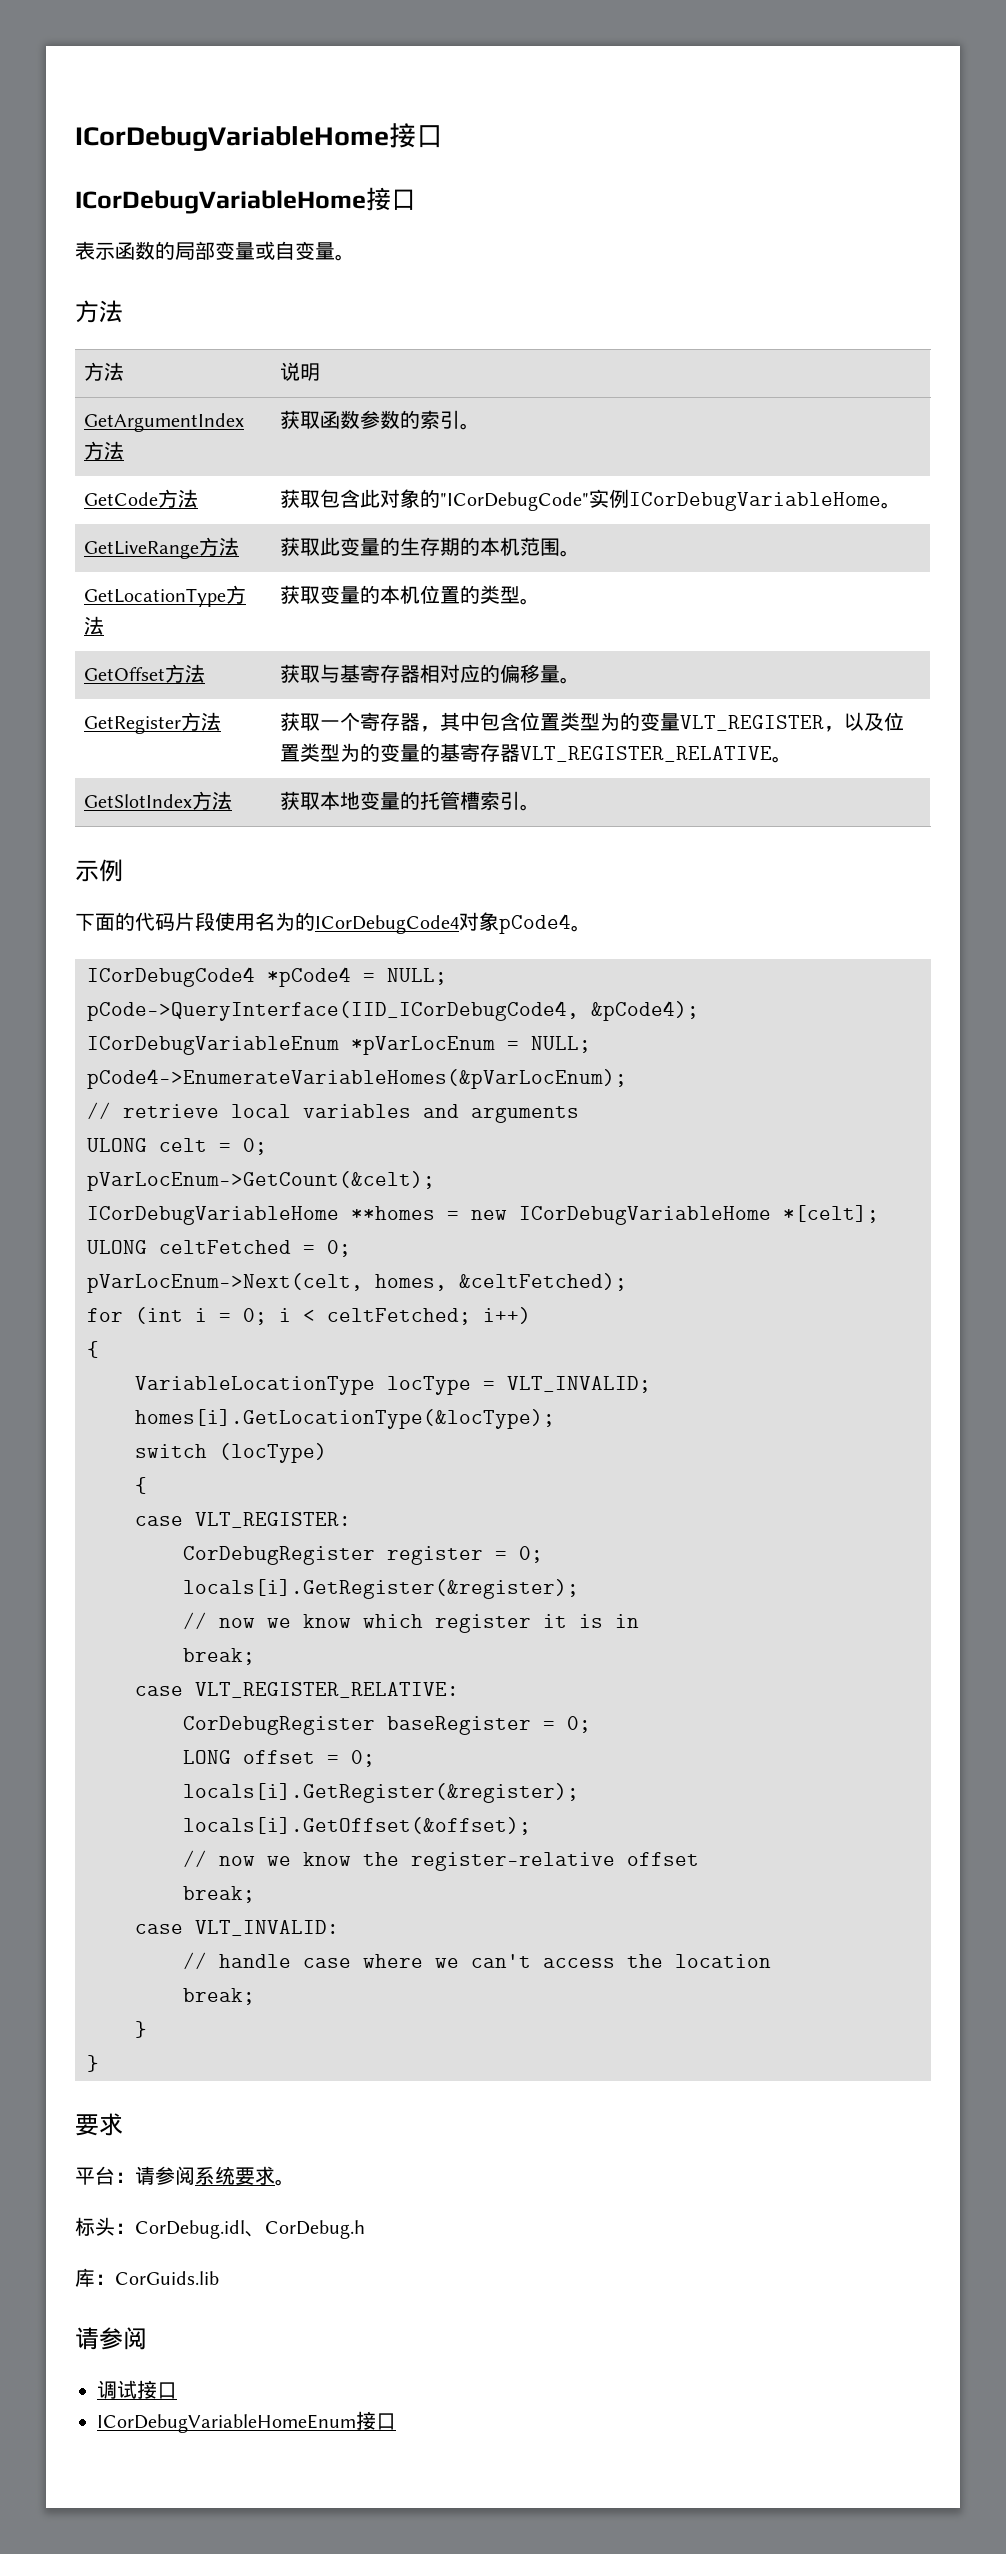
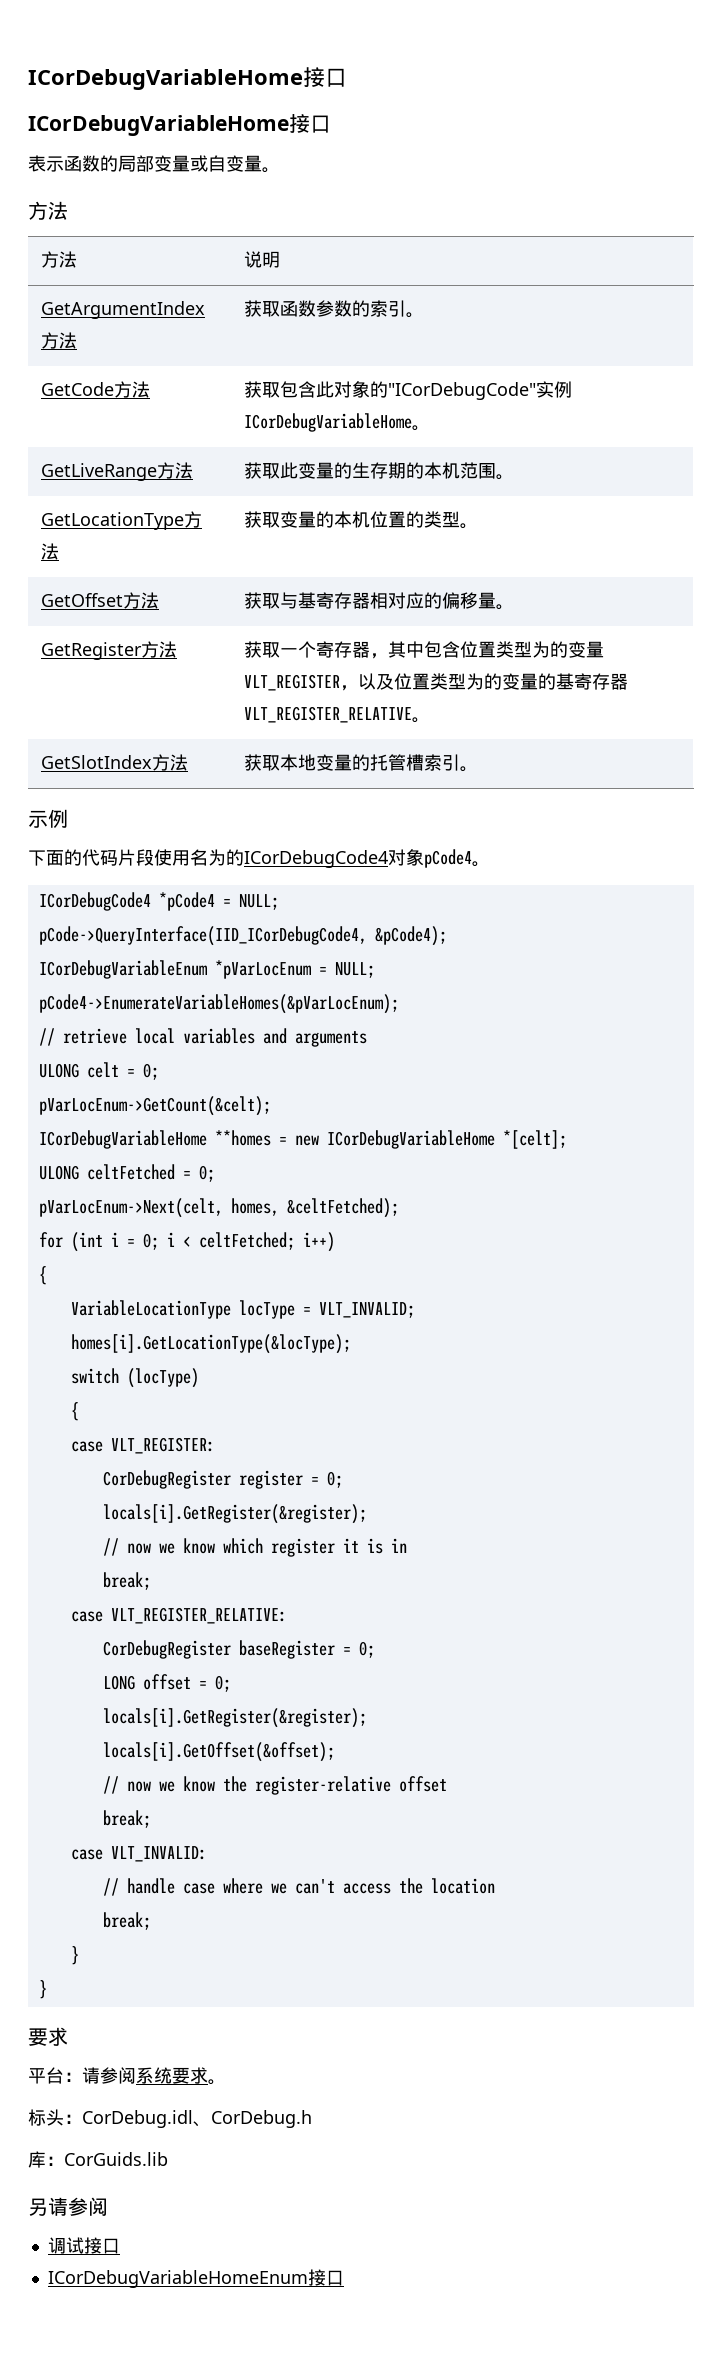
(219, 2278) none -> [28,2198,48,2216] 另

